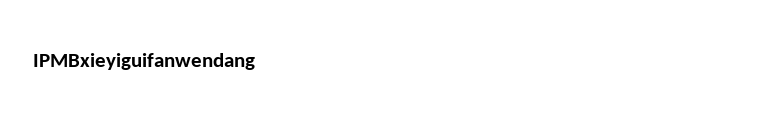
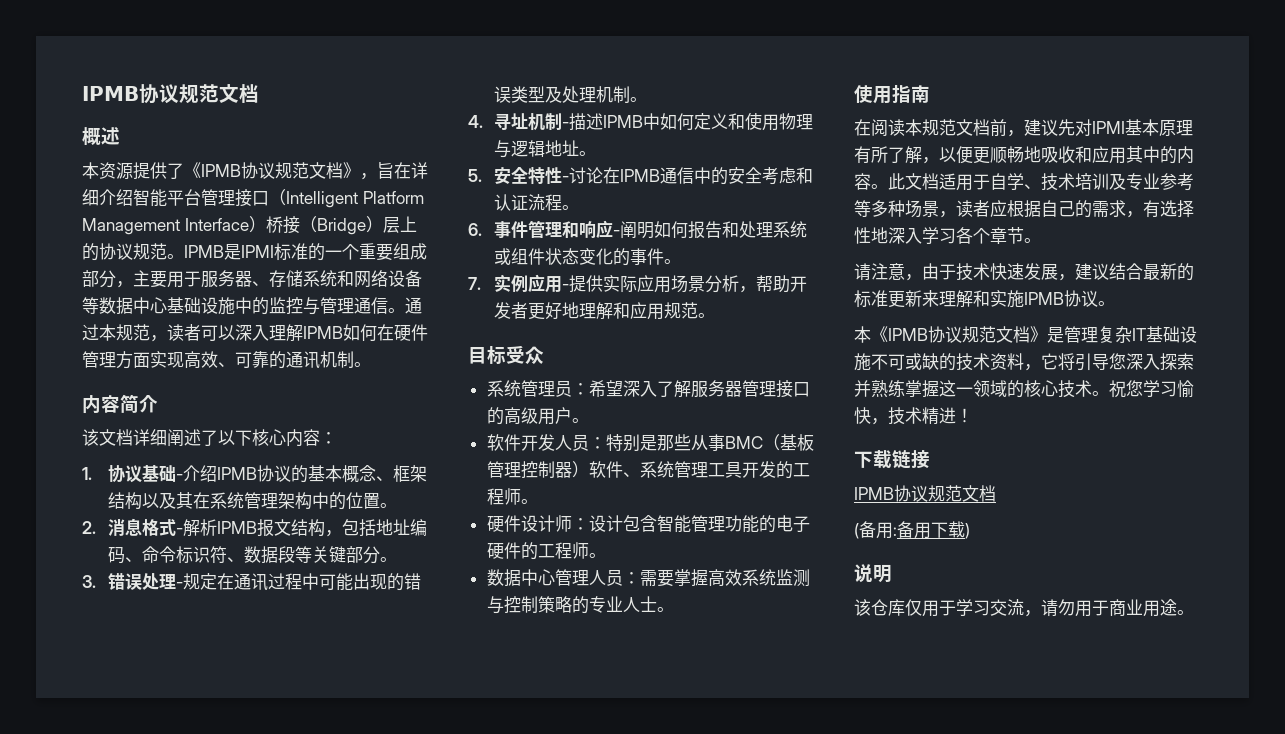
[33,53,255,70] IPMBxieyiguifanwendang -> [82,84,259,104] [82,127,120,146] [82,162,428,180] [82,189,424,208] [82,216,417,235] [82,243,427,261] [82,270,422,288] [82,297,422,315] [82,324,428,342] [82,351,371,369] [82,394,158,414] [82,429,337,447] [82,465,427,483] [107,492,397,510] [82,518,427,537] [107,546,397,564] [82,573,421,591] [493,86,647,103] [468,112,813,131] [493,140,596,158] [468,167,813,185] [493,194,579,211] [468,220,807,239] [493,248,681,266] [468,274,807,293] [493,302,715,320] [468,345,544,364] [486,380,810,398] [486,407,589,425] [486,434,814,452] [486,461,810,479] [486,488,538,505] [486,515,810,533] [486,542,606,560] [486,569,810,587] [486,596,674,614] [854,84,930,104] [854,119,1193,137] [854,146,1194,164] [854,173,1194,191] [854,200,1194,218] [854,227,1041,244] [854,263,1194,281] [854,290,1115,308] [854,326,1197,343] [854,353,1194,371] [854,380,1194,398] [854,407,973,425] [854,450,930,469] [854,485,996,502] [854,521,970,539] [854,564,892,583] [854,599,1194,617] IPMB协议规范文档 // 概述 // 本资源提供了《IPMB协议规范文档》，旨在详细介绍智能平台管理接口（Intelligent Platform Management Interface）桥接（Bridge）层上的协议规范。IPMB是IPMI标准的一个重要组成部分，主要用于服务器、存储系统和网络设备等数据中心基础设施中的监控与管理通信。通过本规范，读者可以深入理解IPMB如何在硬件管理方面实现高效、可靠的通讯机制。 // 内容简介 // 该文档详细阐述了以下核心内容： // 1.协议基础-介绍IPMB协议的基本概念、框架结构以及其在系统管理架构中的位置。 // 2.消息格式-解析IPMB报文结构，包括地址编码、命令标识符、数据段等关键部分。 // 3.错误处理-规定在通讯过程中可能出现的错误类型及处理机制。 // 4.寻址机制-描述IPMB中如何定义和使用物理与逻辑地址。 // 5.安全特性-讨论在IPMB通信中的安全考虑和认证流程。 // 6.事件管理和响应-阐明如何报告和处理系统或组件状态变化的事件。 // 7.实例应用-提供实际应用场景分析，帮助开发者更好地理解和应用规范。 // 目标受众 // 系统管理员：希望深入了解服务器管理接口的高级用户。 // 软件开发人员：特别是那些从事BMC（基板管理控制器）软件、系统管理工具开发的工程师。 // 硬件设计师：设计包含智能管理功能的电子硬件的工程师。 // 数据中心管理人员：需要掌握高效系统监测与控制策略的专业人士。 // 使用指南 // 在阅读本规范文档前，建议先对IPMI基本原理有所了解，以便更顺畅地吸收和应用其中的内容。此文档适用于自学、技术培训及专业参考等多种场景，读者应根据自己的需求，有选择性地深入学习各个章节。 // 请注意，由于技术快速发展，建议结合最新的标准更新来理解和实施IPMB协议。 // 本《IPMB协议规范文档》是管理复杂IT基础设施不可或缺的技术资料，它将引导您深入探索并熟练掌握这一领域的核心技术。祝您学习愉快，技术精进！ // 下载链接 // IPMB协议规范文档 // (备用:备用下载) // 说明 // 该仓库仅用于学习交流，请勿用于商业用途。

